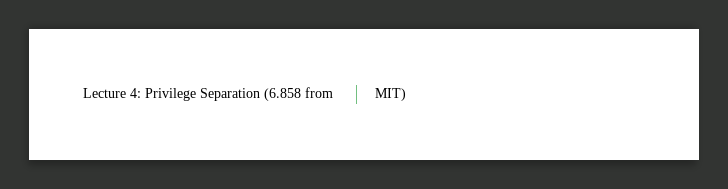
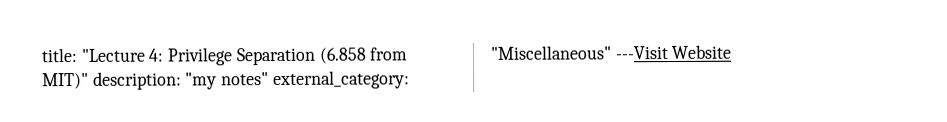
[83,88,126,98] Lecture -> [41,48,145,63] title: "Lecture
[375,88,406,101] MIT) -> [42,70,410,90] [490,44,732,60] MIT)" description: "my notes" external_category: "Miscellaneous" ---Visit Website

